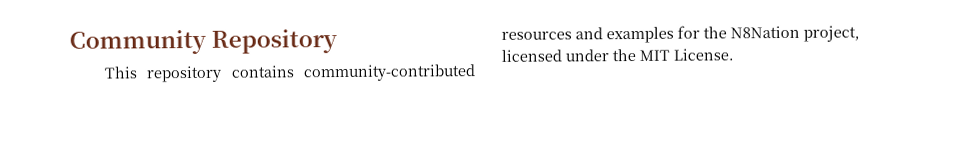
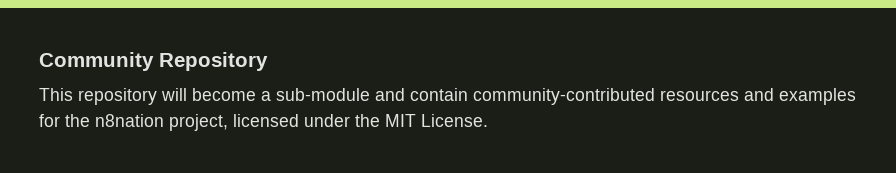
[230,65,295,78] contains -> [161,88,468,101] will become a sub-module and contain
[730,25,800,39] N8Nation -> [95,114,164,127] n8nation

